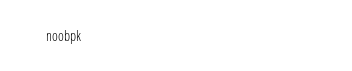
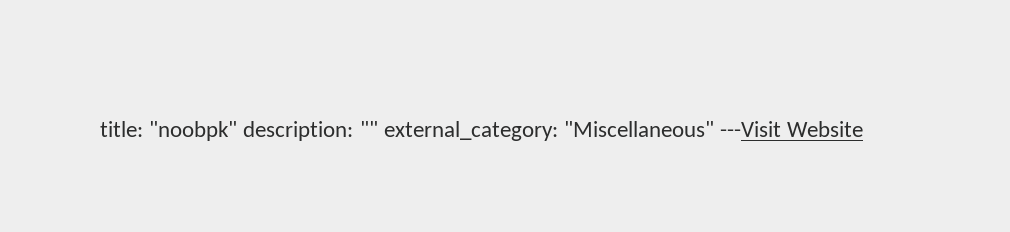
[46,30,81,44] noobpk -> [100,121,864,141] title: "noobpk" description: "" external_category: "Miscellaneous" ---Visit Website

